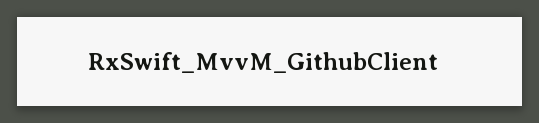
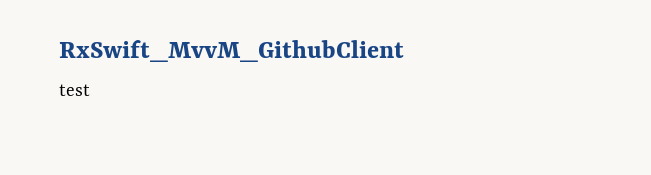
(438, 62) none -> [59,84,90,96] // test

